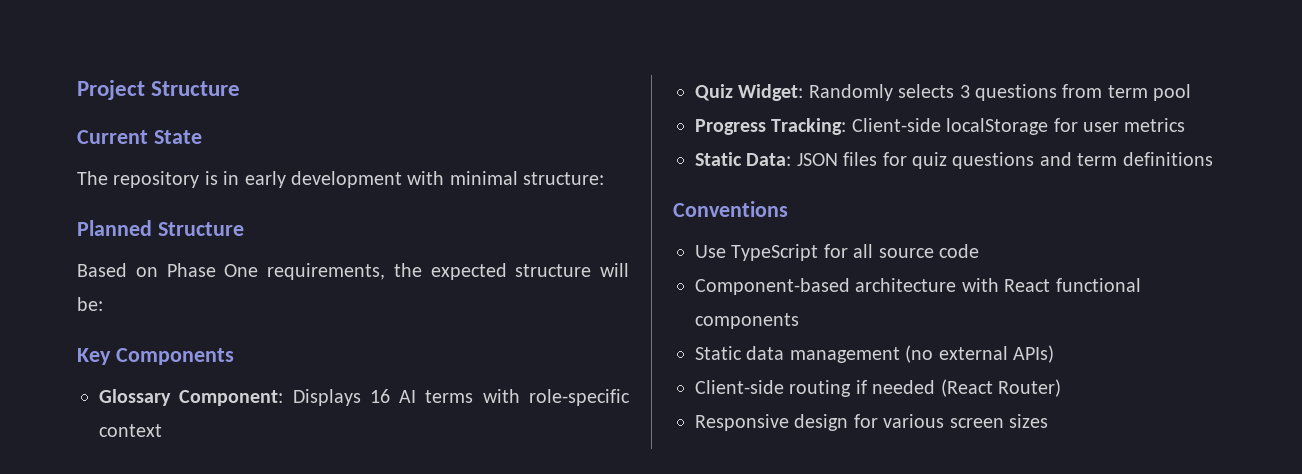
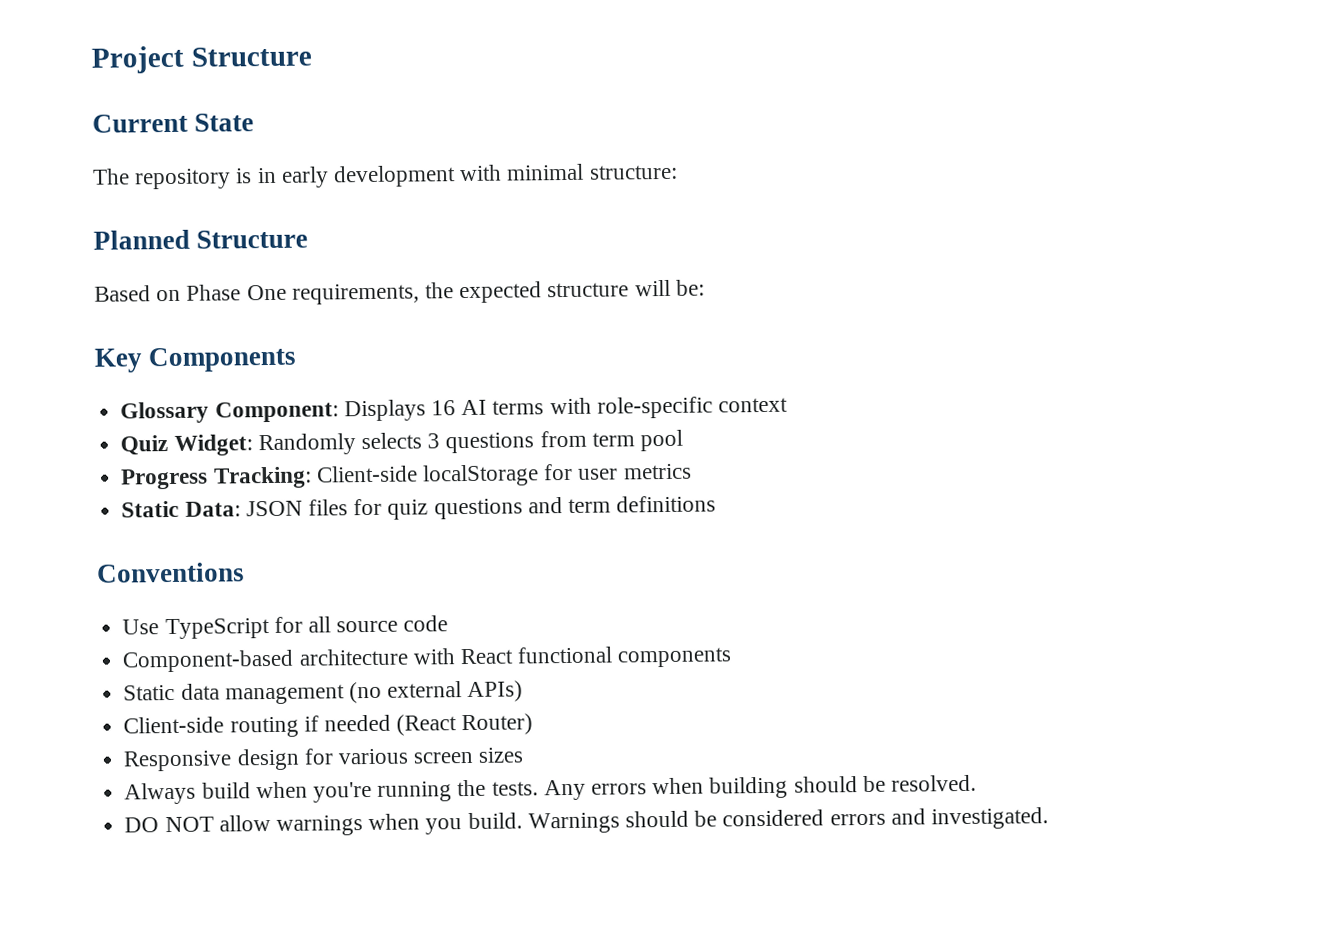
(1048, 421) none -> [124,774,978,805] [124,807,1050,836] // Always build when you're running the tests. Any errors when building should be resolved. // DO NOT allow warnings when you build. Warnings should be considered errors and investigated.

